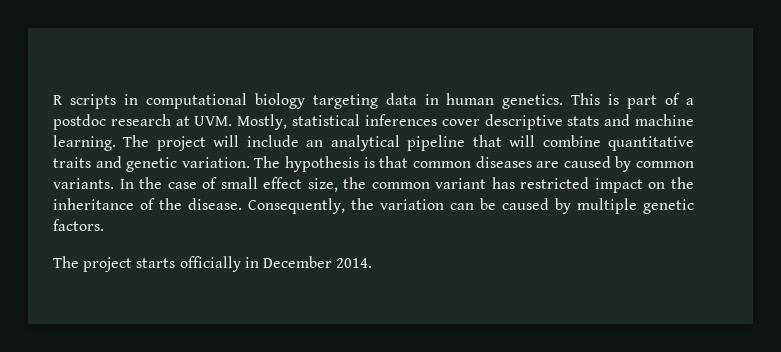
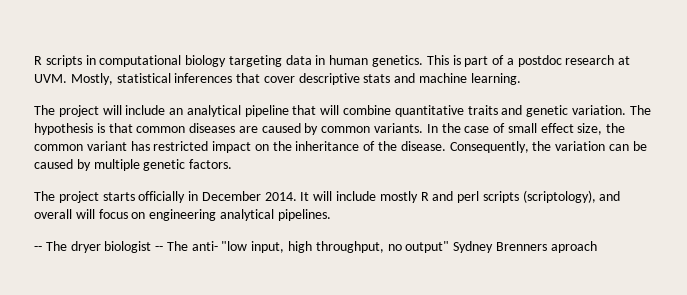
(437, 120) none -> [236,73,261,83] that
(116, 143) none -> (521, 79) //
(373, 263) none -> [300,190,621,203] [34,209,331,221] [34,241,597,253] It will include mostly R and perl scripts (scriptology), and overall will focus on engineering analytical pipelines. // -- The dryer biologist -- The anti- "low input, high throughput, no output" Sydney Brenners aproach

